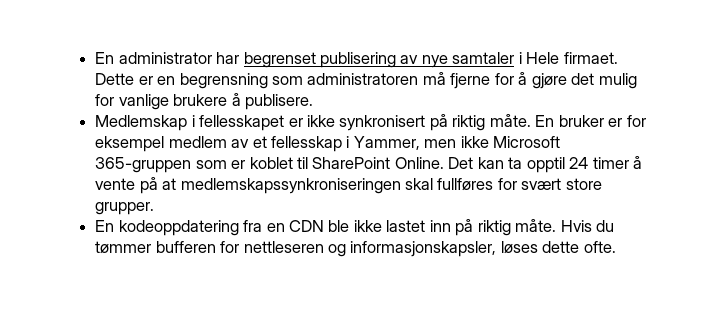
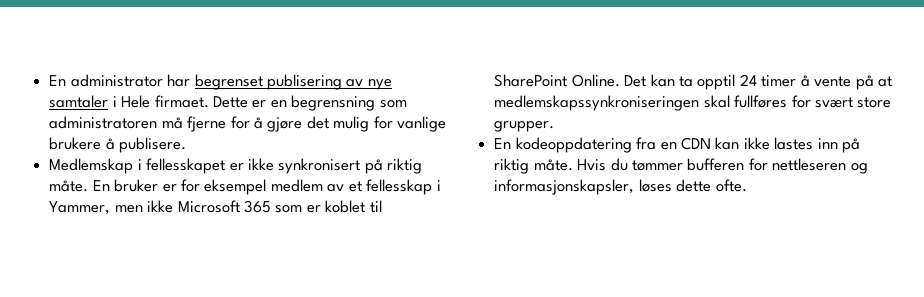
[95,157,192,173] 365-gruppen -> [243,200,271,213] 365
[328,220,426,232] ble ikke lastet -> [715,137,814,150] kan ikke lastes

